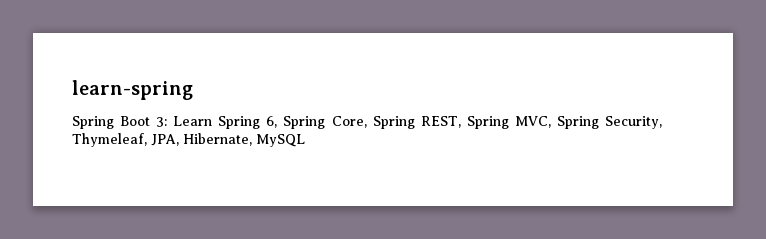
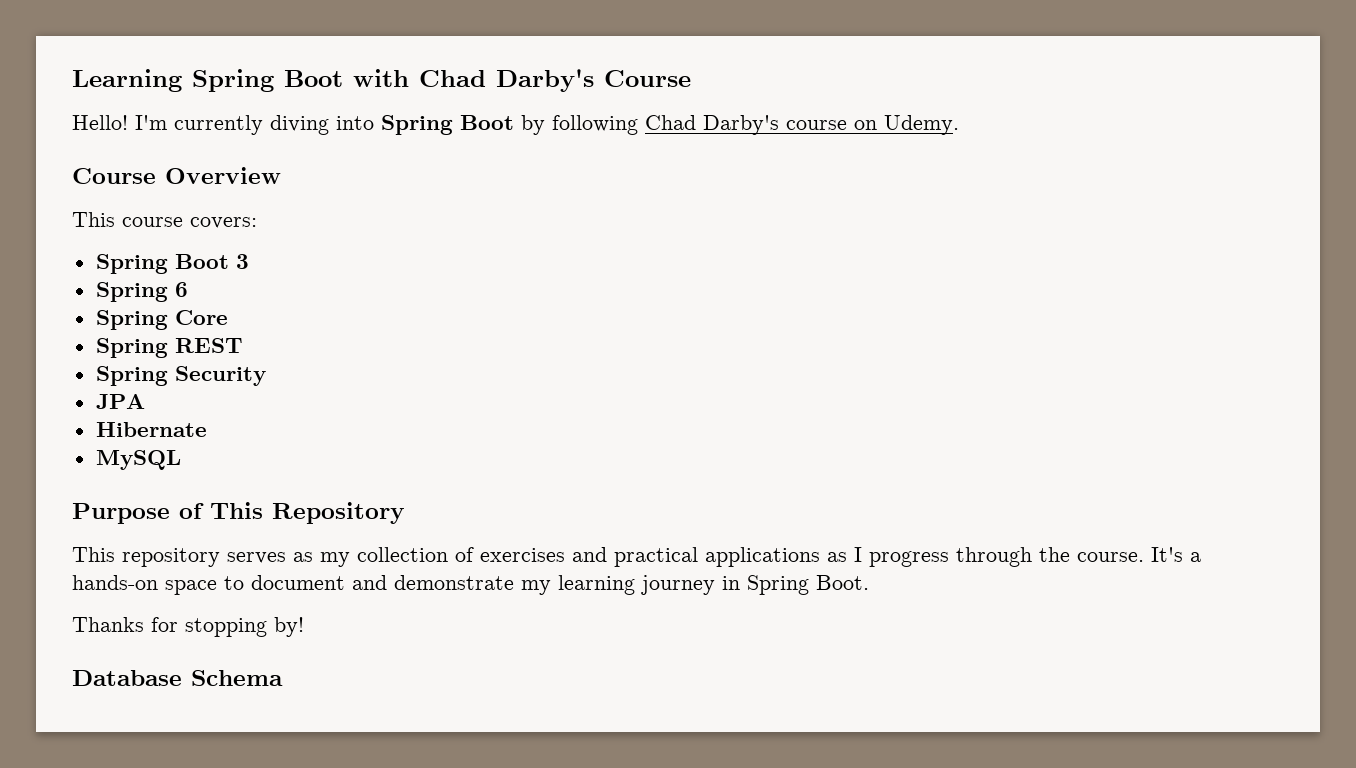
[72,80,193,100] [72,116,662,129] [72,133,305,147] learn-spring // Spring Boot 3: Learn Spring 6, Spring Core, Spring REST, Spring MVC, Spring Security, Thymeleaf, JPA, Hibernate, MySQL -> [72,69,691,92] [72,115,959,135] [72,167,281,184] [72,212,257,229] [95,254,249,274] [95,282,188,302] [95,310,228,330] [95,338,243,358] [95,366,266,386] [95,394,145,409] [95,422,207,437] [95,450,181,470] [72,502,405,524] [72,547,1201,567] [72,575,869,595] [72,617,304,637] [72,670,283,686] Learning Spring Boot with Chad Darby's Course // Hello! I'm currently diving into Spring Boot by following Chad Darby's course on Udemy. // Course Overview // This course covers: // Spring Boot 3 // Spring 6 // Spring Core // Spring REST // Spring Security // JPA // Hibernate // MySQL // Purpose of This Repository // This repository serves as my collection of exercises and practical applications as I progress through the course. It's a hands-on space to document and demonstrate my learning journey in Spring Boot. // Thanks for stopping by! // Database Schema

